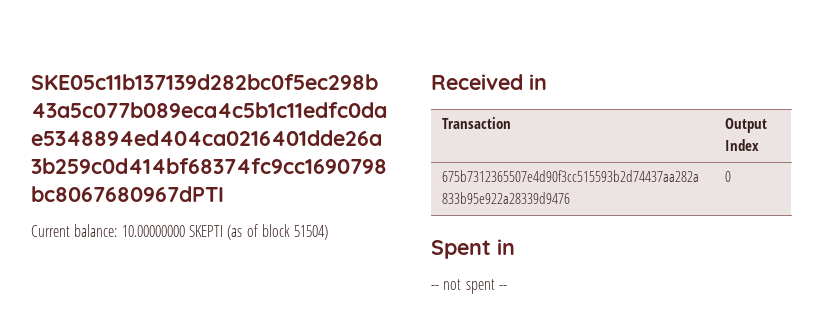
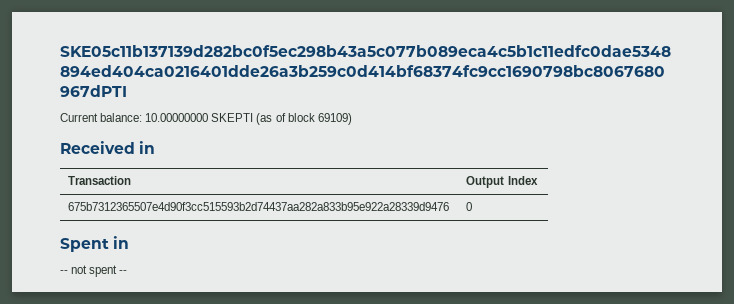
[294,225,329,240] 51504) -> [317,113,352,125] 69109)

